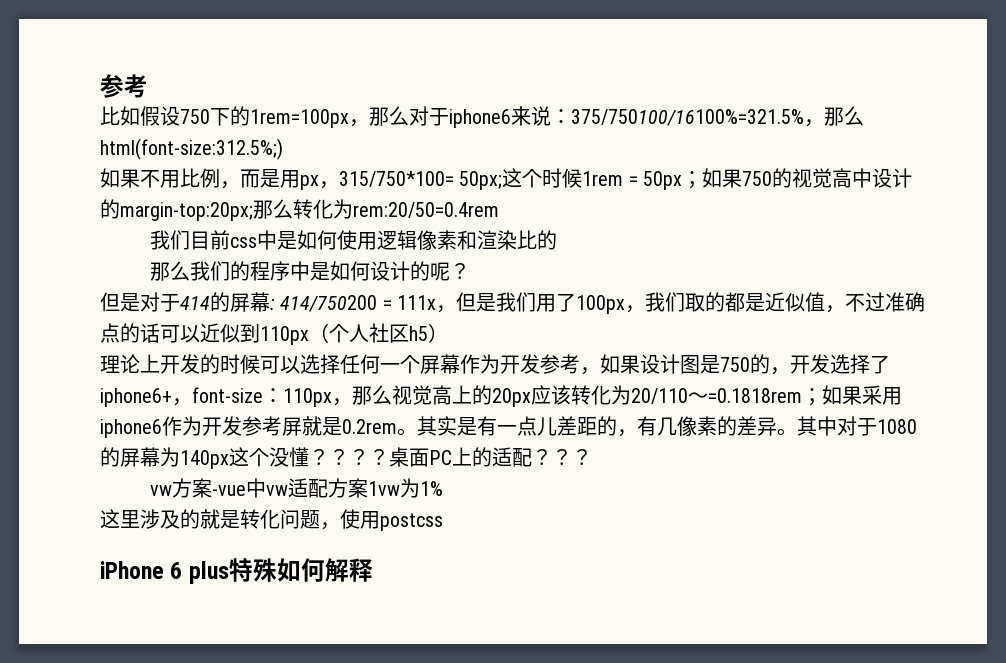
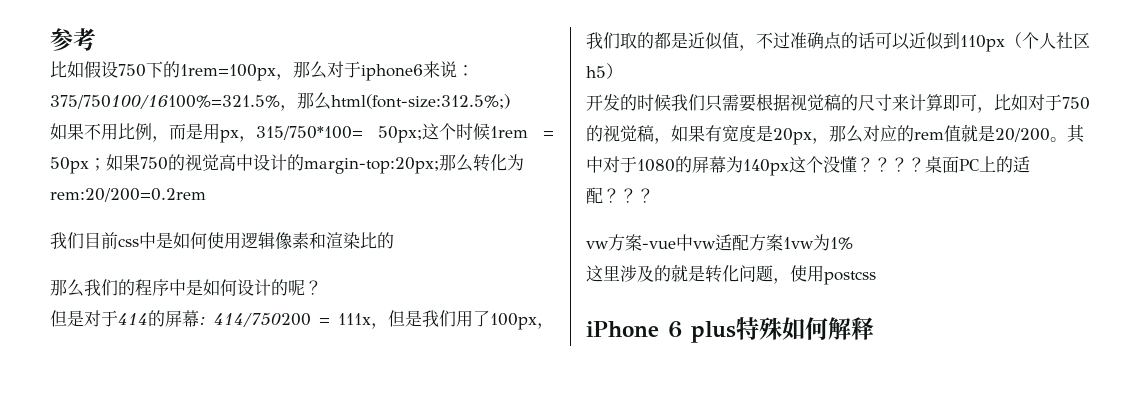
[353,202,499,218] rem:20/50=0.4rem -> [50,188,206,202] rem:20/200=0.2rem
[100,354,160,374] 理论上 -> (623, 71) none
[260,354,890,375] [100,385,902,407] [100,416,777,438] 可以选择任何一个屏幕作为开发参考，如果设计图是750的，开发选择了iphone6+，font-size：110px，那么视觉高上的20px应该转化为20/110～=0.1818rem；如果采用iphone6作为开发参考屏就是0.2rem。其实是有一点儿差距的，有几像素的差异 -> [671,94,1090,113] [586,124,1050,145] 我们只需要根据视觉稿的尺寸来计算即可，比如对于750的视觉稿，如果有宽度是20px，那么对应的rem值就是20/200

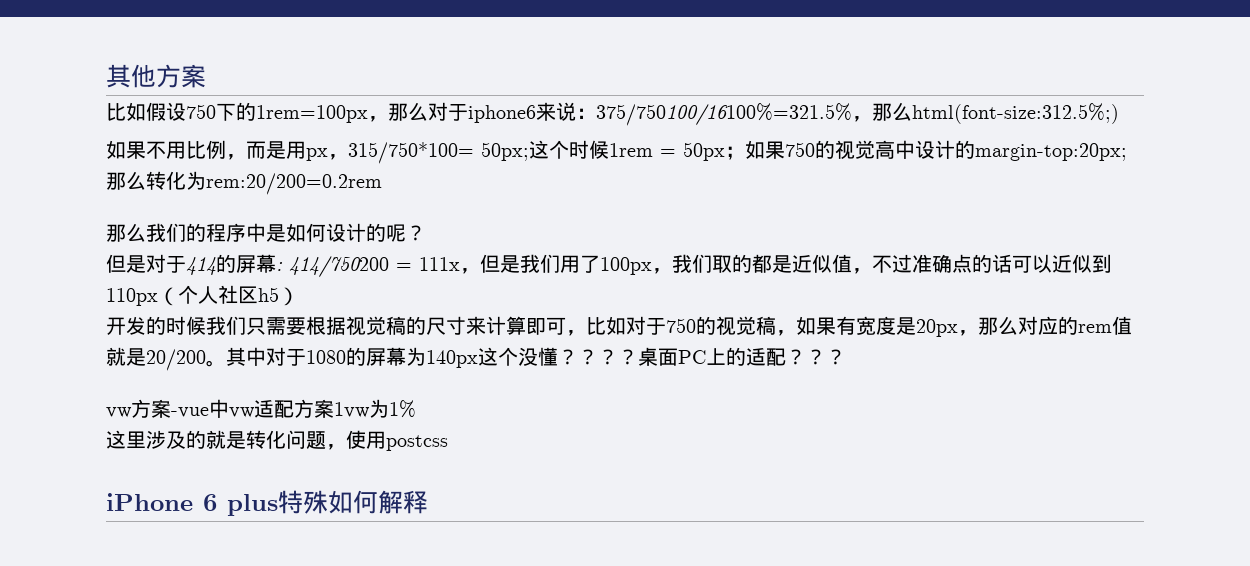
[50,28,96,51] 参考 -> [106,64,206,88] 其他方案
[50,232,394,250] // 我们目前css中是如何使用逻辑像素和渲染比的 -> (382, 184) none

